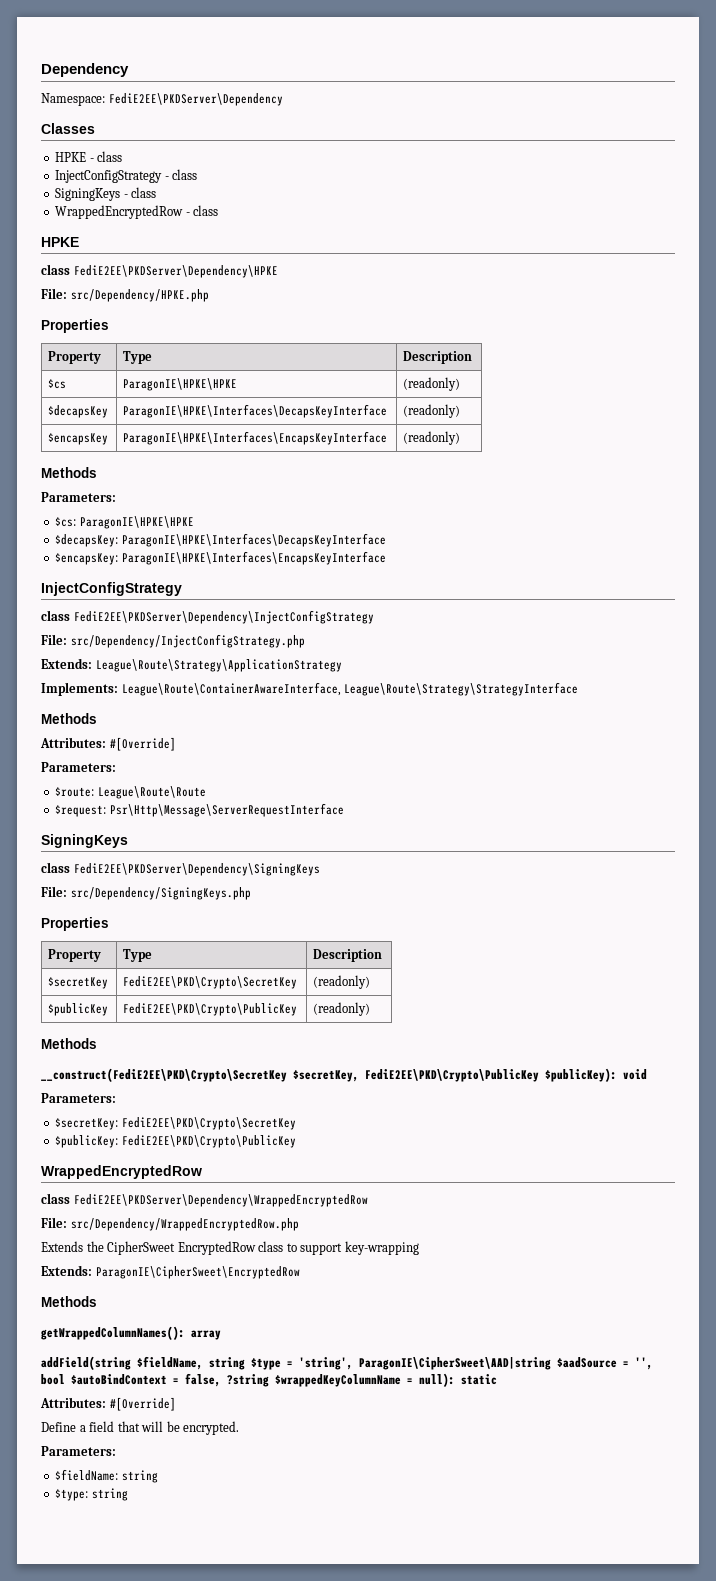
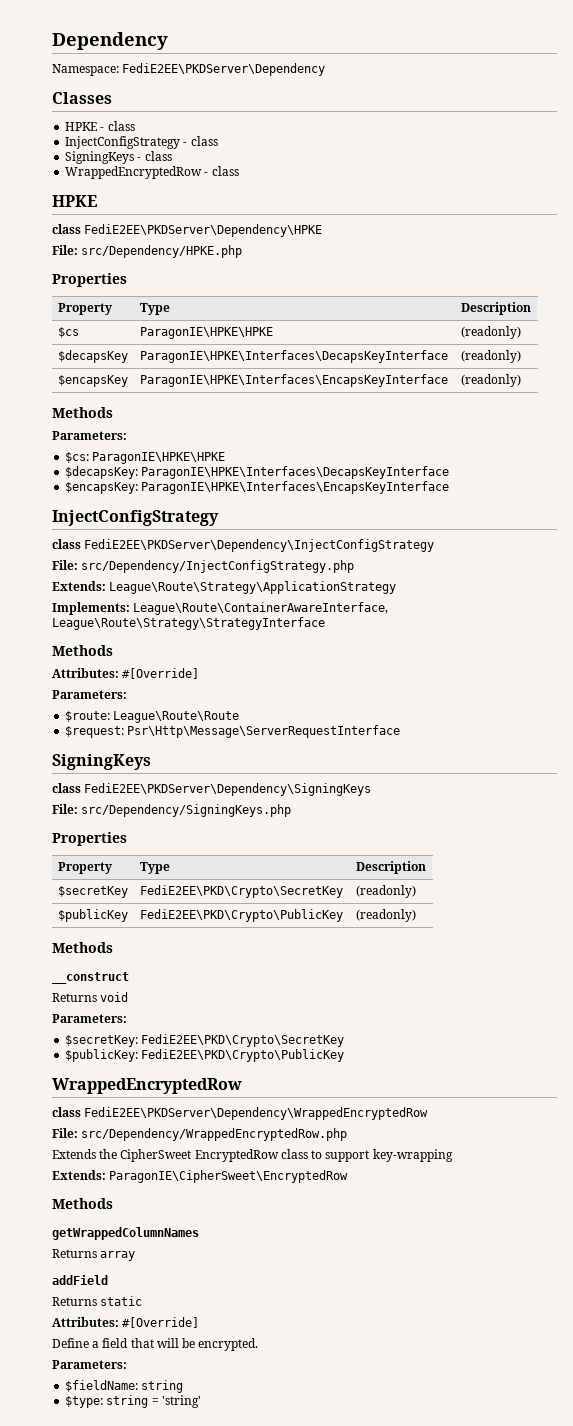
[41,1068,617,1082] __construct(FediE2EE\PKD\Crypto\SecretKey $secretKey, FediE2EE\PKD\Crypto\PublicKey $publicKey): -> [52,972,129,984] [52,993,97,1002] __construct // Returns
[41,1326,185,1340] getWrappedColumnNames(): -> [52,1227,199,1240] [52,1249,97,1258] getWrappedColumnNames // Returns
[41,1356,653,1370] [41,1373,455,1387] addField(string $fieldName, string $type = 'string', ParagonIE\CipherSweet\AAD|string $aadSource = '', bool $autoBindContext = false, ?string $wrappedKeyColumnName = null): -> [52,1275,108,1285] [52,1297,97,1306] addField // Returns
(128, 1494) none -> [151,1395,201,1408] = 'string'

